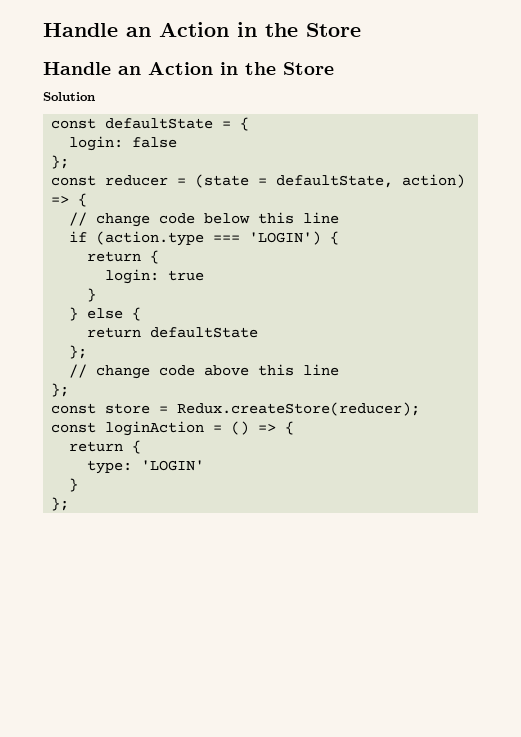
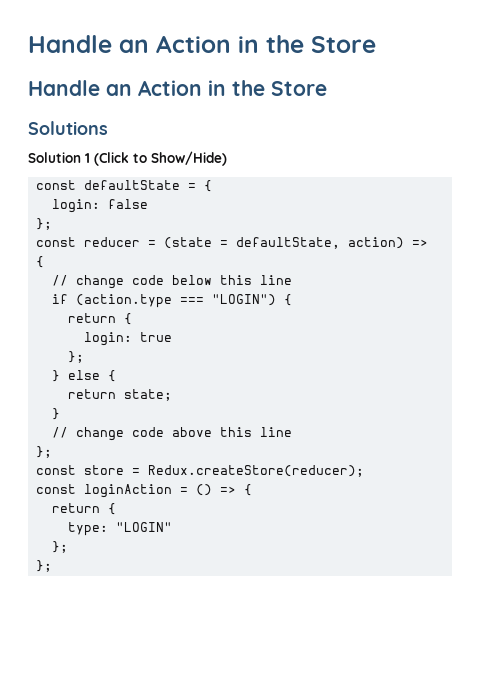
(334, 68) none -> [28,121,108,135] // Solutions
(95, 96) none -> [85,151,227,166] 1 (Click to Show/Hide)
[248,231,321,245] 'LOGIN') -> [212,294,277,306] "LOGIN")
[86,288,96,302] } -> [68,351,85,363] };
[149,327,258,338] [68,345,87,359] defaultState // }; -> [124,389,173,401] [52,408,61,420] state; // }
[140,460,204,471] [68,478,78,492] [50,497,69,511] 'LOGIN' // } // }; -> [116,522,173,532] [52,541,69,553] [36,560,53,572] "LOGIN" // }; // };

